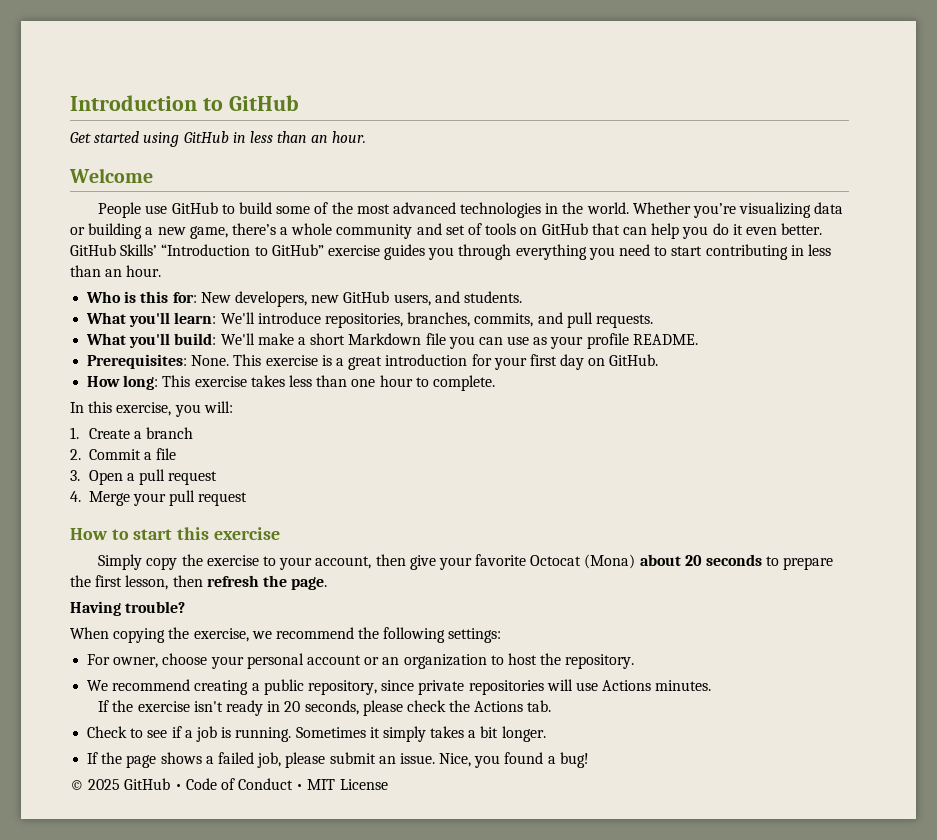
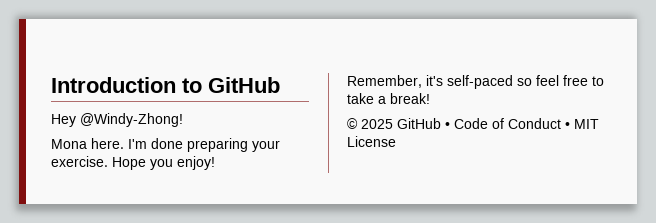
[70,131,367,147] [69,168,153,183] [98,202,844,218] [70,223,823,239] [70,244,831,260] [70,265,162,277] [86,291,522,307] [86,312,653,328] [86,333,698,349] [87,354,659,370] [87,375,495,391] [70,401,233,417] [70,427,194,439] [70,448,177,460] [70,469,218,485] [70,490,248,506] [70,527,280,540] [98,554,834,570] [70,575,328,590] [70,601,186,616] [70,627,502,643] [87,653,635,669] [87,679,712,695] [98,700,552,716] [87,726,546,742] [87,752,589,768] Get started using GitHub in less than an hour. // Welcome // People use GitHub to build some of the most advanced technologies in the world. Whether you’re visualizing data or building a new game, there’s a whole community and set of tools on GitHub that can help you do it even better. GitHub Skills’ “Introduction to GitHub” exercise guides you through everything you need to start contributing in less than an hour. // Who is this for: New developers, new GitHub users, and students. // What you'll learn: We'll introduce repositories, branches, commits, and pull requests. // What you'll build: We'll make a short Markdown file you can use as your profile README. // Prerequisites: None. This exercise is a great introduction for your first day on GitHub. // How long: This exercise takes less than one hour to complete. // In this exercise, you will: // 1. Create a branch // 2. Commit a file // 3. Open a pull request // 4. Merge your pull request // How to start this exercise // Simply copy the exercise to your account, then give your favorite Octocat (Mona) about 20 seconds to prepare the first lesson, then refresh the page. // Having trouble? // When copying the exercise, we recommend the following settings: // For owner, choose your personal account or an organization to host the repository. // We recommend creating a public repository, since private repositories will use Actions minutes. // If the exercise isn't ready in 20 seconds, please check the Actions tab. // Check to see if a job is running. Sometimes it simply takes a bit longer. // If the page shows a failed job, please submit an issue. Nice, you found a bug! -> [51,113,183,127] [51,138,280,152] [51,156,215,170] [347,75,604,89] [347,93,430,104] Hey @Windy-Zhong! // Mona here. I'm done preparing your exercise. Hope you enjoy! // Remember, it's self-paced so feel free to take a break!

